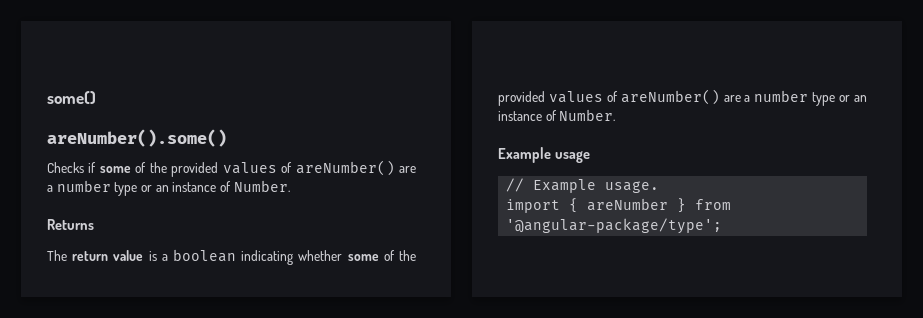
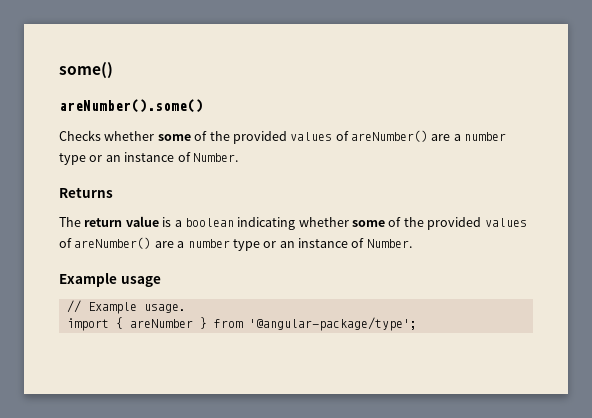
[88,162,97,173] if -> [104,131,155,141] whether

